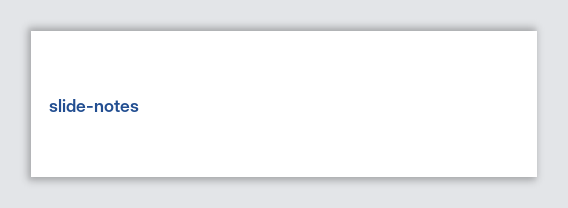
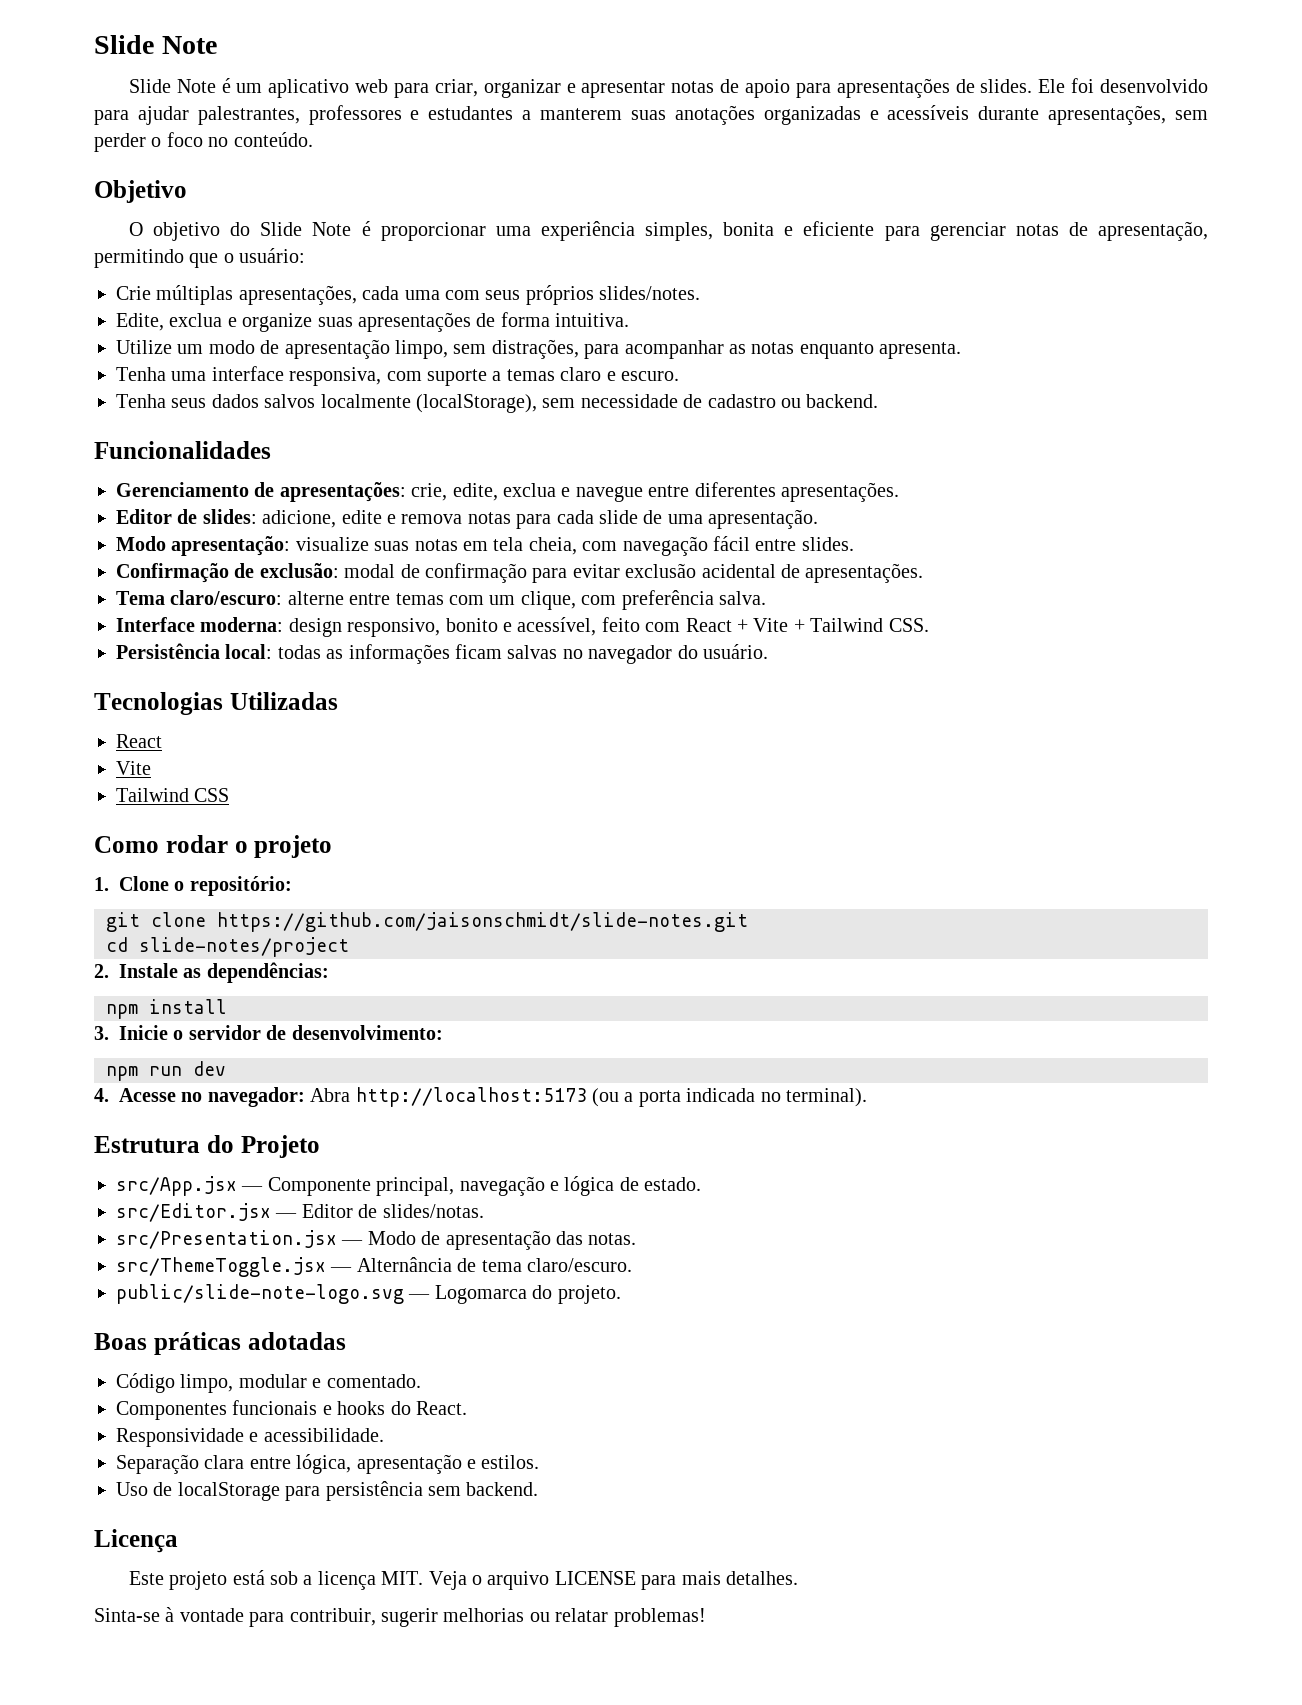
[49,99,139,112] slide-notes -> [94,35,217,54] [128,78,1209,98] [94,105,1208,125] [94,132,313,152] [94,180,187,203] [128,221,1208,241] [94,248,306,268] [116,285,701,305] [116,312,630,332] [116,339,962,359] [116,366,679,386] [116,394,879,413] [94,441,271,459] [116,482,899,502] [116,509,819,529] [116,536,854,556] [116,563,924,583] [116,590,766,610] [116,617,929,637] [116,643,768,664] [94,692,338,715] [116,734,162,748] [116,761,151,775] [116,788,230,802] [94,835,333,858] [94,876,292,896] [106,912,748,932] [106,937,349,957] [94,962,329,983] [106,999,227,1019] [94,1025,443,1040] [106,1061,226,1081] [94,1087,867,1107] [94,1135,320,1158] [116,1176,702,1196] [116,1203,484,1222] [116,1230,637,1250] [116,1257,632,1277] [116,1284,621,1304] [94,1332,346,1355] [116,1373,421,1393] [116,1400,467,1420] [116,1428,384,1447] [116,1454,540,1474] [116,1481,539,1501] [94,1529,178,1553] [128,1570,799,1590] [94,1607,706,1627] Slide Note // Slide Note é um aplicativo web para criar, organizar e apresentar notas de apoio para apresentações de slides. Ele foi desenvolvido para ajudar palestrantes, professores e estudantes a manterem suas anotações organizadas e acessíveis durante apresentações, sem perder o foco no conteúdo. // Objetivo // O objetivo do Slide Note é proporcionar uma experiência simples, bonita e eficiente para gerenciar notas de apresentação, permitindo que o usuário: // Crie múltiplas apresentações, cada uma com seus próprios slides/notes. // Edite, exclua e organize suas apresentações de forma intuitiva. // Utilize um modo de apresentação limpo, sem distrações, para acompanhar as notas enquanto apresenta. // Tenha uma interface responsiva, com suporte a temas claro e escuro. // Tenha seus dados salvos localmente (localStorage), sem necessidade de cadastro ou backend. // Funcionalidades // Gerenciamento de apresentações: crie, edite, exclua e navegue entre diferentes apresentações. // Editor de slides: adicione, edite e remova notas para cada slide de uma apresentação. // Modo apresentação: visualize suas notas em tela cheia, com navegação fácil entre slides. // Confirmação de exclusão: modal de confirmação para evitar exclusão acidental de apresentações. // Tema claro/escuro: alterne entre temas com um clique, com preferência salva. // Interface moderna: design responsivo, bonito e acessível, feito com React + Vite + Tailwind CSS. // Persistência local: todas as informações ficam salvas no navegador do usuário. // Tecnologias Utilizadas // React // Vite // Tailwind CSS // Como rodar o projeto // 1. Clone o repositório: // git clone https://github.com/jaisonschmidt/slide-notes.git // cd slide-notes/project // 2. Instale as dependências: // npm install // 3. Inicie o servidor de desenvolvimento: // npm run dev // 4. Acesse no navegador: Abra http://localhost:5173 (ou a porta indicada no terminal). // Estrutura do Projeto // src/App.jsx — Componente principal, navegação e lógica de estado. // src/Editor.jsx — Editor de slides/notas. // src/Presentation.jsx — Modo de apresentação das notas. // src/ThemeToggle.jsx — Alternância de tema claro/escuro. // public/slide-note-logo.svg — Logomarca do projeto. // Boas práticas adotadas // Código limpo, modular e comentado. // Componentes funcionais e hooks do React. // Responsividade e acessibilidade. // Separação clara entre lógica, apresentação e estilos. // Uso de localStorage para persistência sem backend. // Licença // Este projeto está sob a licença MIT. Veja o arquivo LICENSE para mais detalhes. // Sinta-se à vontade para contribuir, sugerir melhorias ou relatar problemas!

